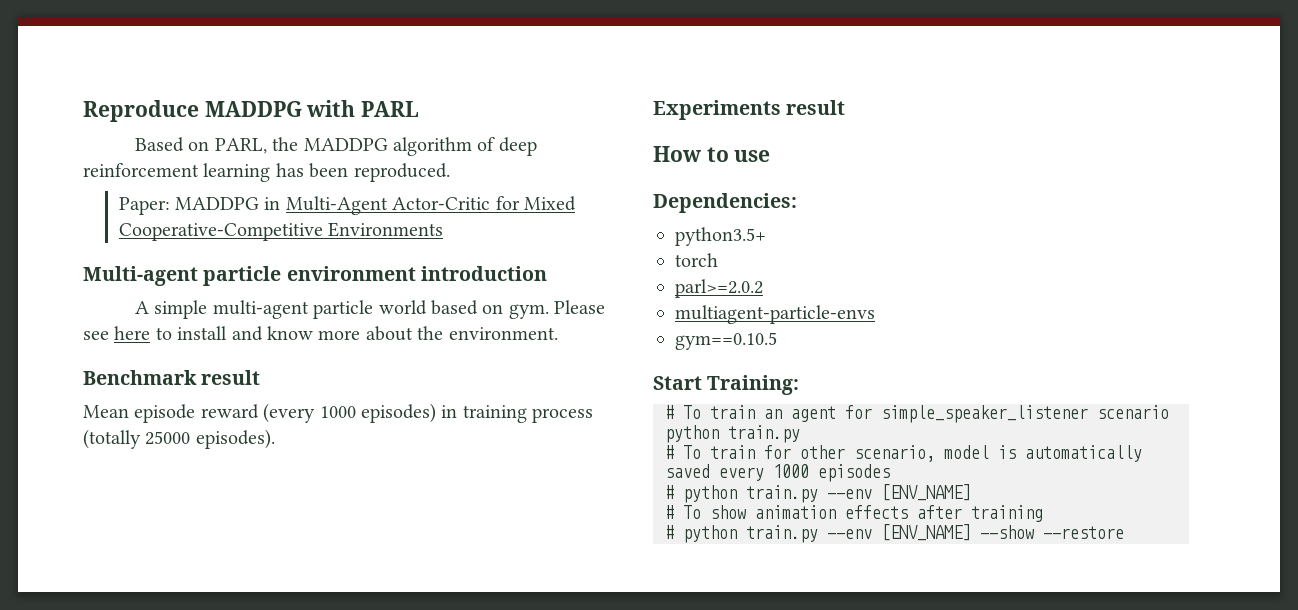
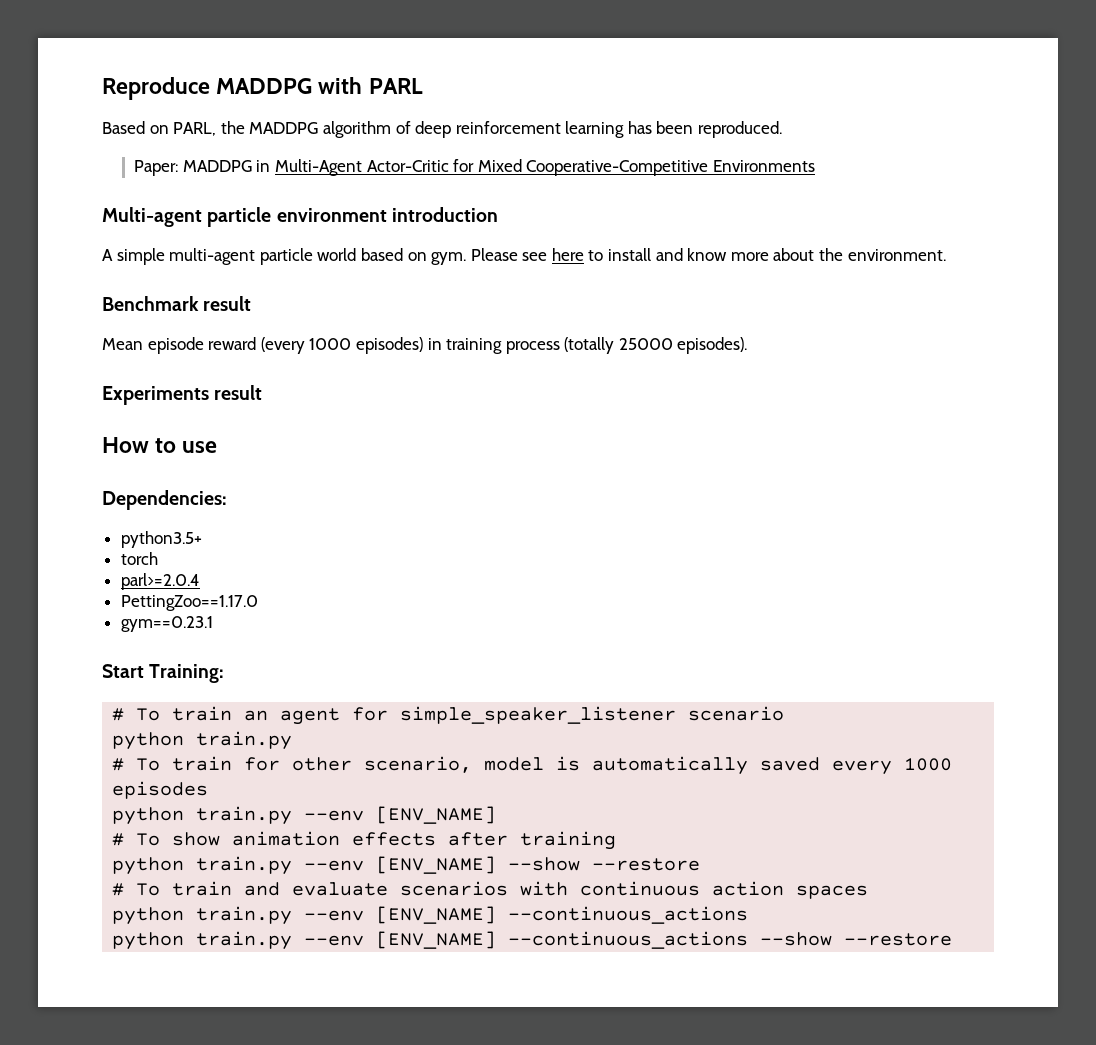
[675,279,763,298] [675,305,875,324] [675,332,777,350] parl>=2.0.2 // multiagent-particle-envs // gym==0.10.5 -> [120,573,200,590] [120,595,258,611] [120,616,213,632] parl>=2.0.4 // PettingZoo==1.17.0 // gym==0.23.1
[665,485,674,499] # -> (209, 790) none
[665,525,674,539] # -> (617, 840) none
(1124, 532) none -> [112,881,869,899] [112,906,749,925] [112,931,953,950] // # To train and evaluate scenarios with continuous action spaces // python train.py --env [ENV_NAME] --continuous_actions // python train.py --env [ENV_NAME] --continuous_actions --show --restore

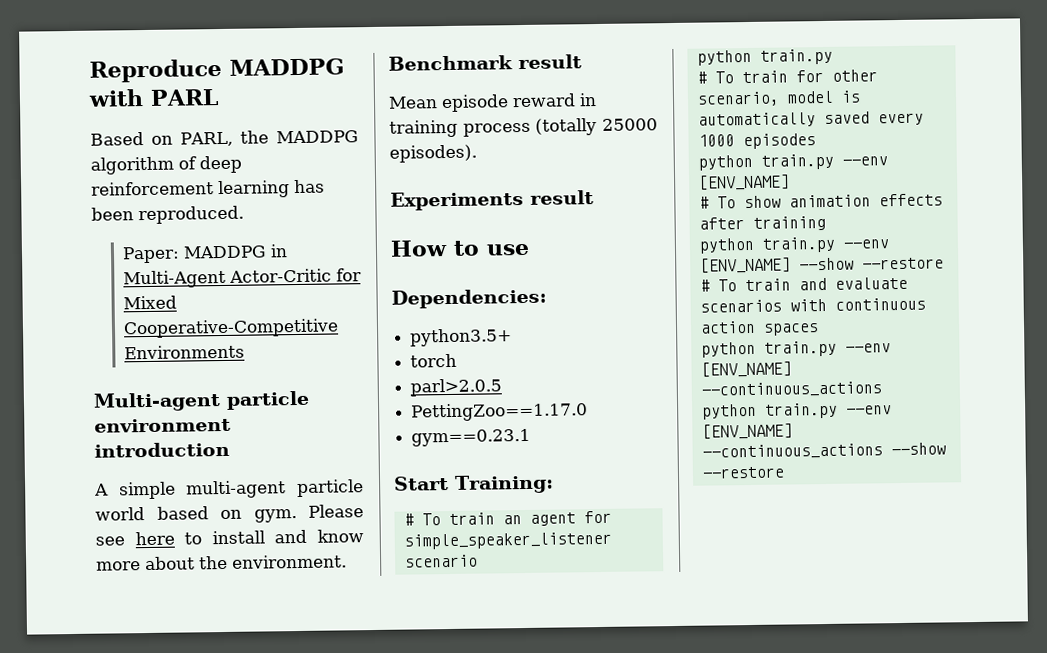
[260,337,423,354] (every 1000 episodes) -> (576, 100) none
[120,573,200,590] parl>=2.0.4 -> [410,378,503,397] parl>2.0.5

